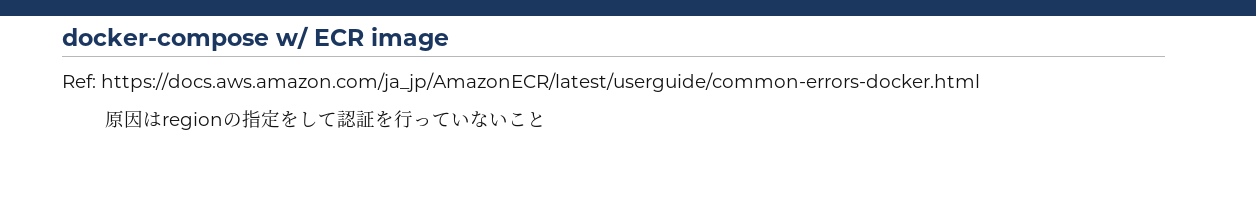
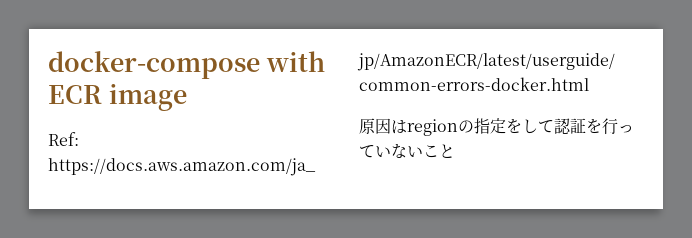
[276,26,309,49] w/ -> [265,51,325,72] with

